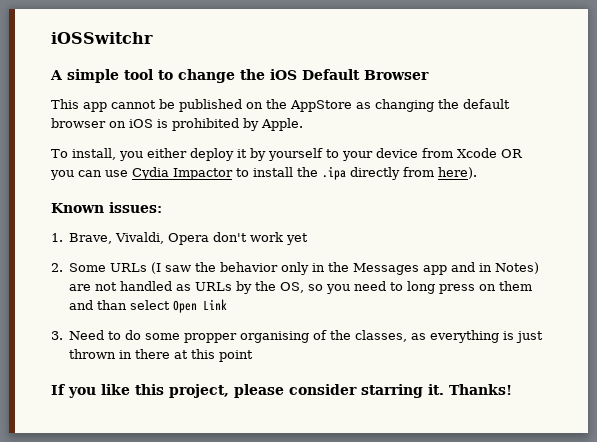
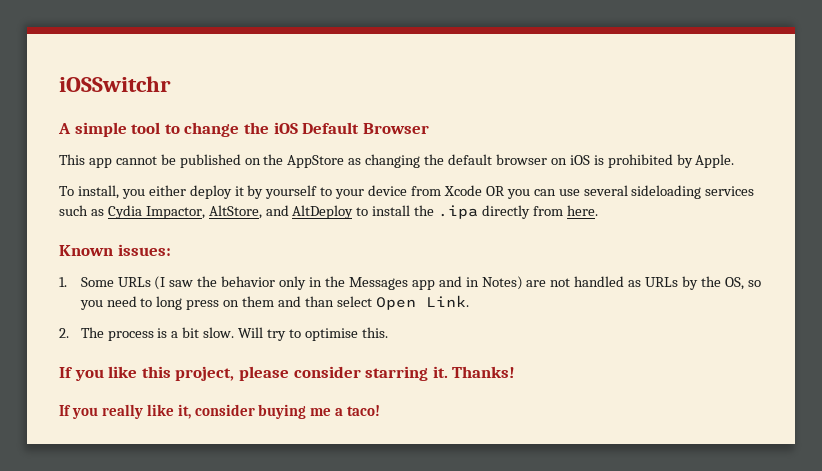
[132,167,233,180] Cydia Impactor -> [583,185,755,199] [59,205,354,219] several sideloading services such as Cydia Impactor, AltStore, and AltDeploy
[438,167,477,179] here). -> [566,205,598,216] here.
[69,232,309,245] [51,263,63,272] Brave, Vivaldi, Opera don't work yet // 2. -> (67, 282) none
[203,299,228,310] [51,330,544,343] [69,349,254,362] Link // 3. Need to do some propper organising of the classes, as everything is just thrown in there at this point -> [425,295,469,307] [59,327,388,341] Link. // 2. The process is a bit slow. Will try to optimise this.
(512, 389) none -> [59,404,381,419] // If you really like it, consider buying me a taco!

